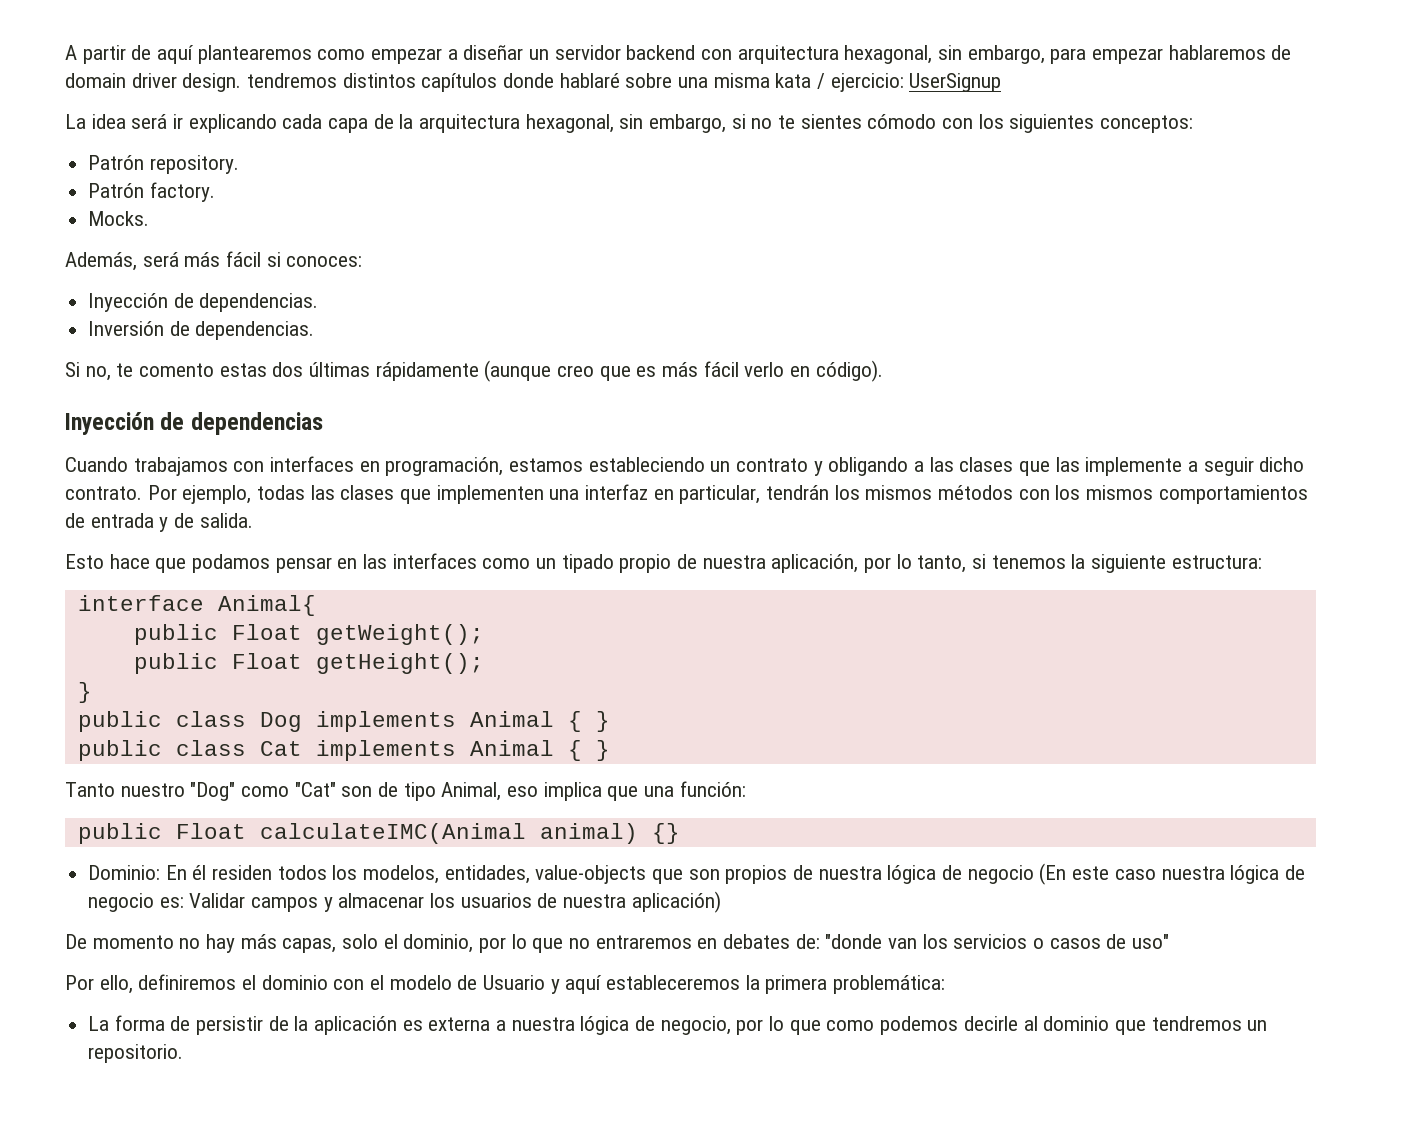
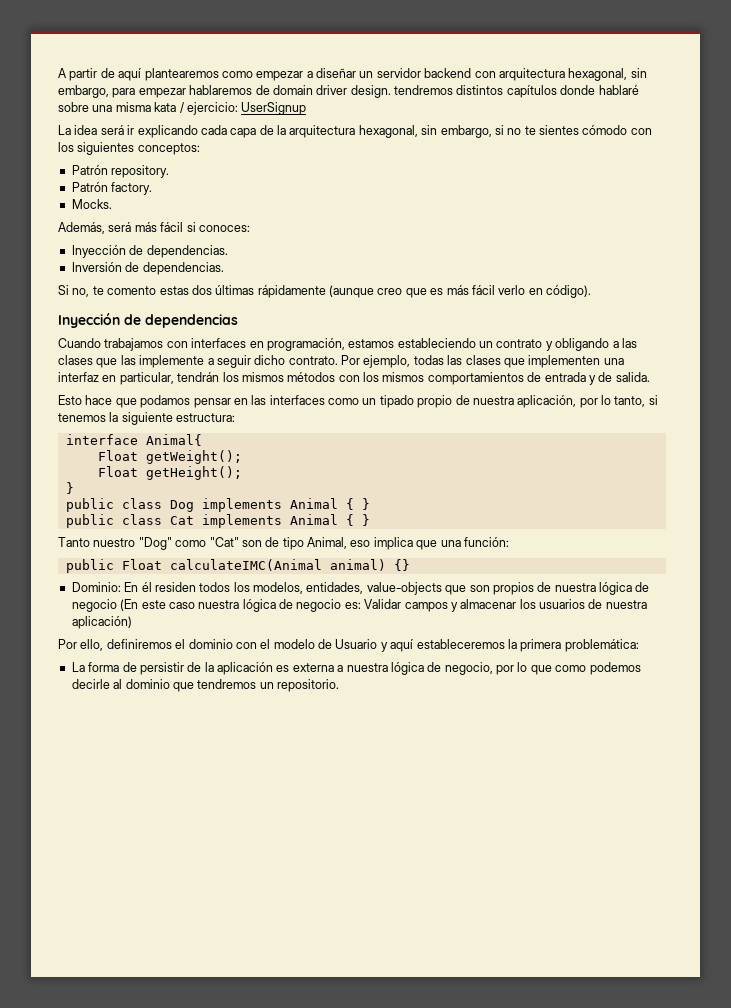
[133,624,218,645] public -> (202, 440) none
[133,653,218,674] public -> (242, 457) none
[65,934,1170,953] // De momento no hay más capas, solo el dominio, por lo que no entraremos en debates de: "donde van los servicios o casos de uso" -> (132, 622) none

